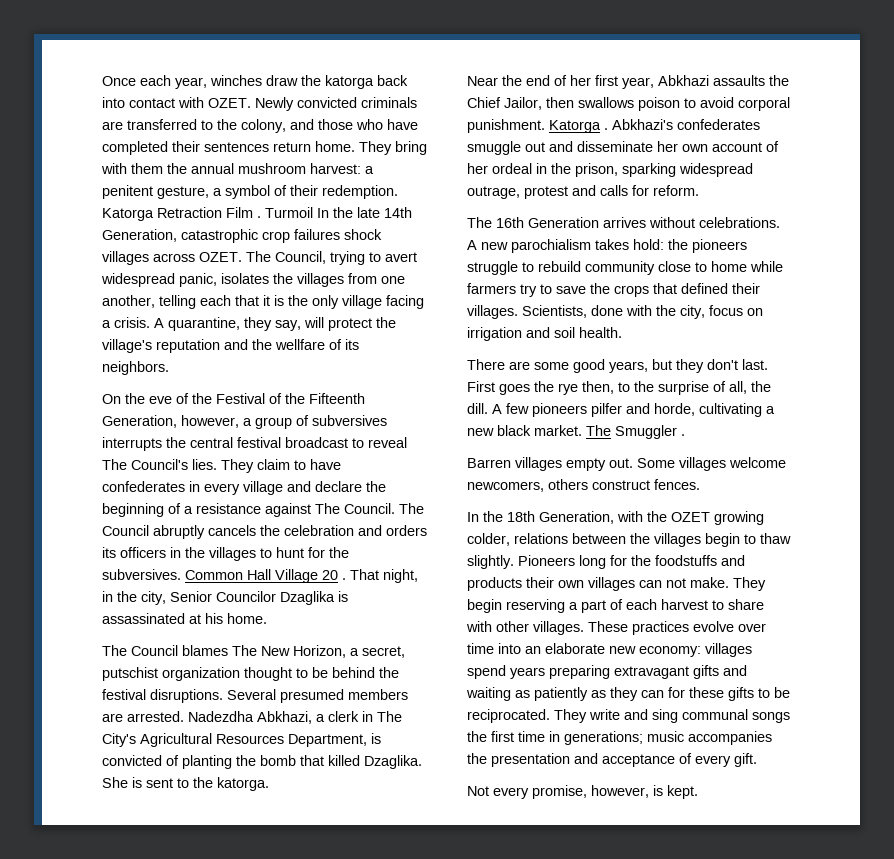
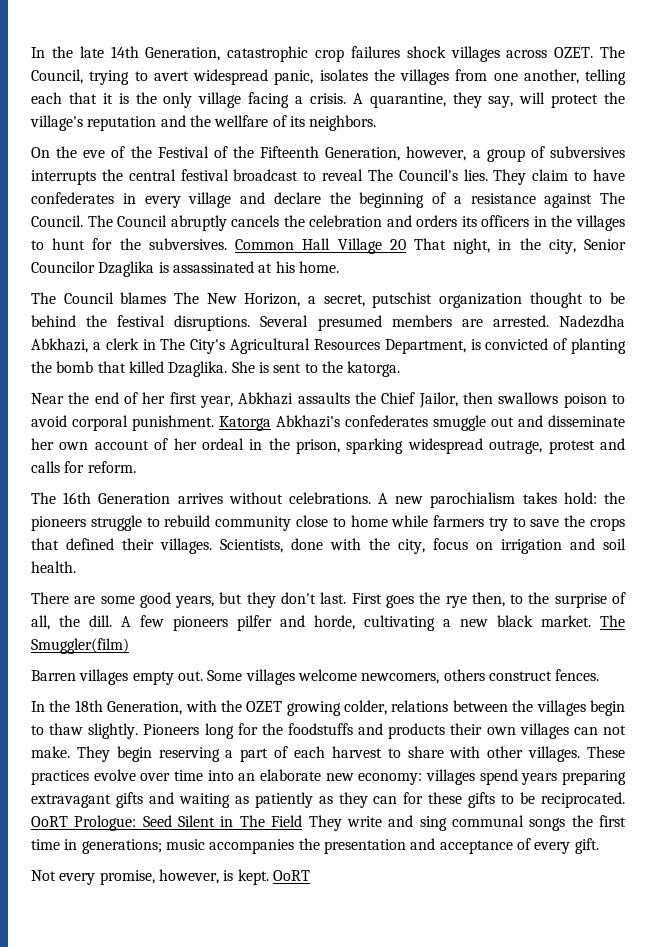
[102,75,408,89] [102,97,417,111] [102,119,418,133] [102,141,427,155] [101,163,374,174] [102,185,398,199] [102,207,313,221] Once each year, winches draw the katorga back into contact with OZET. Newly convicted criminals are transferred to the colony, and those who have completed their sentences return home. They bring with them the annual mushroom harvest: a penitent gesture, a symbol of their redemption. Katorga Retraction Film . Turmoil -> (31, 52) none
[342,578,346,580] . -> (406, 244) none
[604,128,608,130] . -> (271, 423) none
[615,425,685,439] Smuggler . -> [31,638,129,654] Smuggler(film)
(550, 716) none -> [31,815,303,831] OoRT Prologue: Seed Silent in The Field
(698, 792) none -> [272,870,310,881] OoRT

